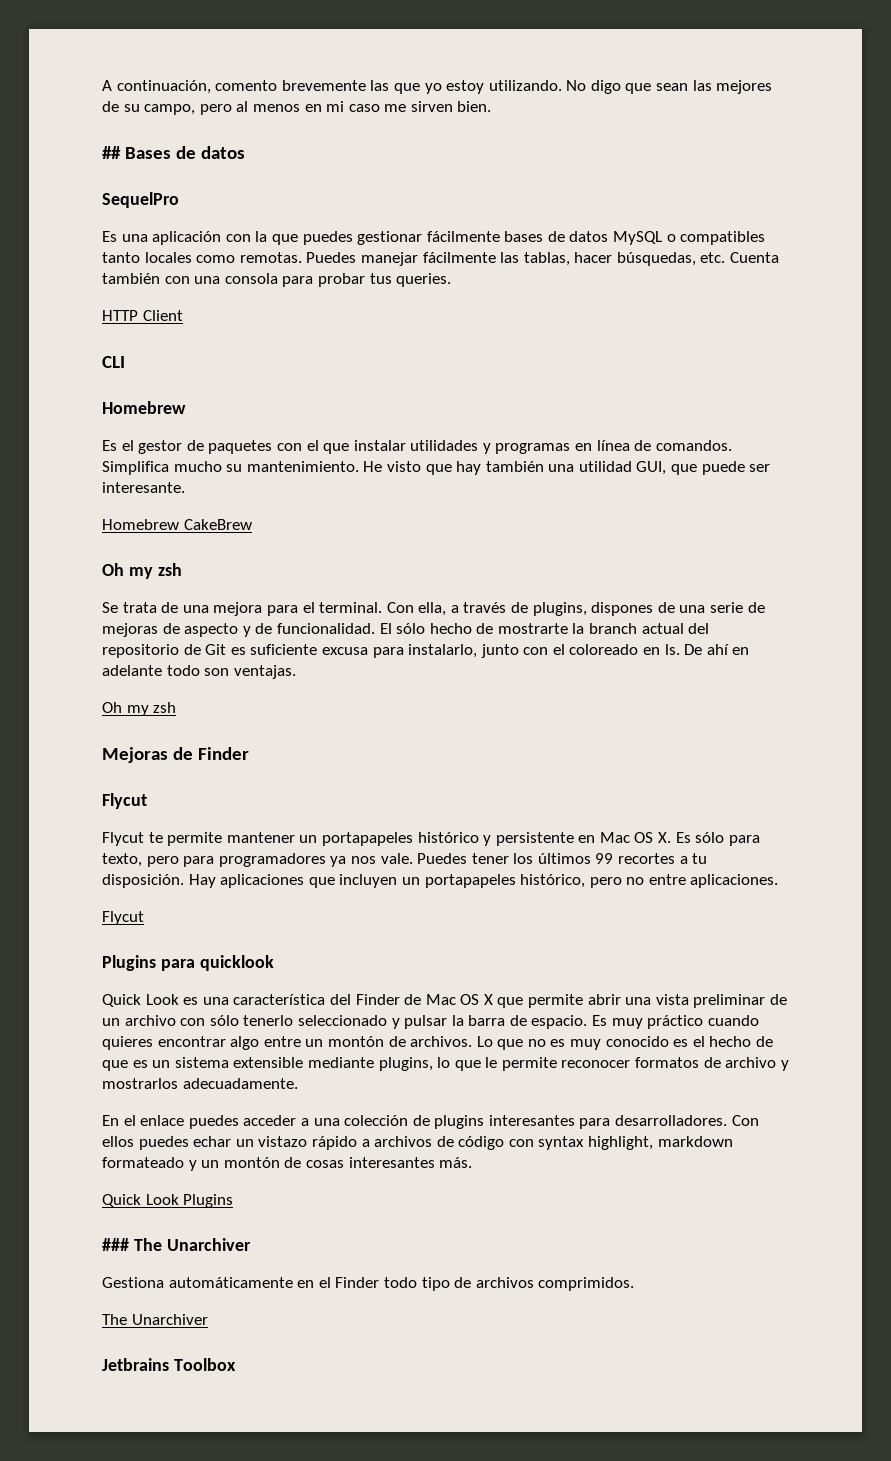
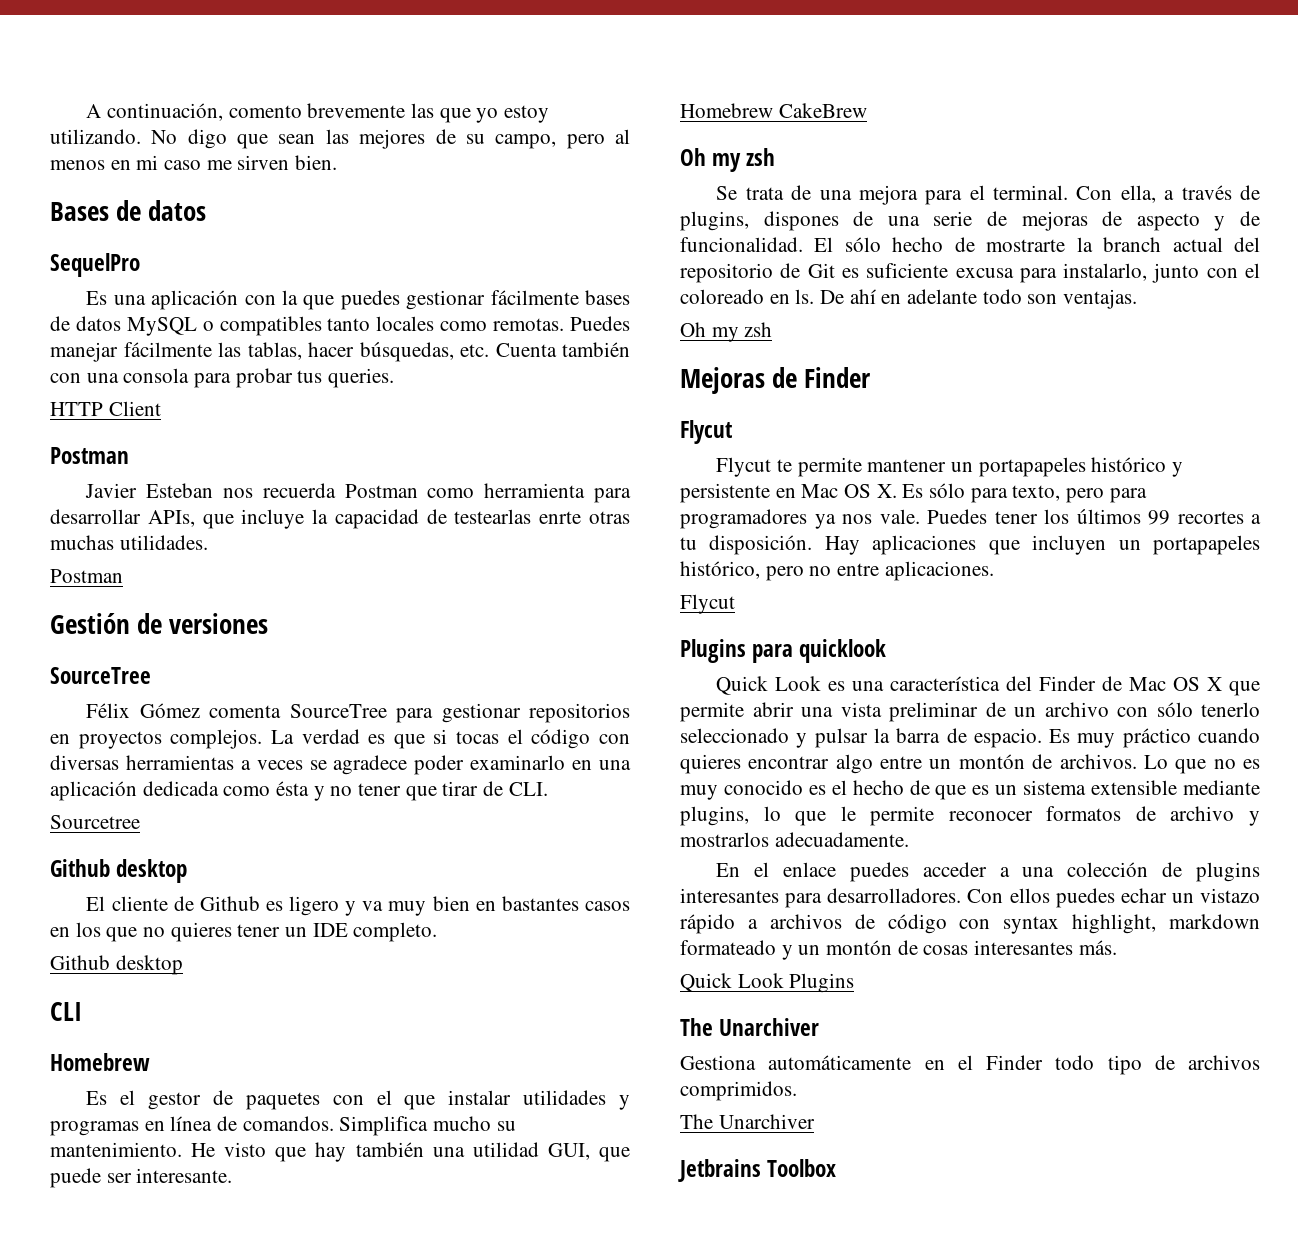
[102,146,121,159] ## -> (338, 162) none
(183, 315) none -> [50,447,129,464] [85,483,631,503] [50,509,630,529] [50,535,208,550] [50,569,123,583] [50,613,269,634] [50,667,151,684] [86,703,630,723] [50,729,630,749] [50,755,632,775] [50,781,548,801] [50,815,140,829] [50,859,188,883] [86,896,630,916] [50,922,438,942] [50,955,183,975] // Postman // Javier Esteban nos recuerda Postman como herramienta para desarrollar APIs, que incluye la capacidad de testearlas enrte otras muchas utilidades. // Postman // Gestión de versiones // SourceTree // Félix Gómez comenta SourceTree para gestionar repositorios en proyectos complejos. La verdad es que si tocas el código con diversas herramientas a veces se agradece poder examinarlo en una aplicación dedicada como ésta y no tener que tirar de CLI. // Sourcetree // Github desktop // El cliente de Github es ligero y va muy bien en bastantes casos en los que no quieres tener un IDE completo. // Github desktop
[102,1238,129,1251] ### -> (855, 983) none

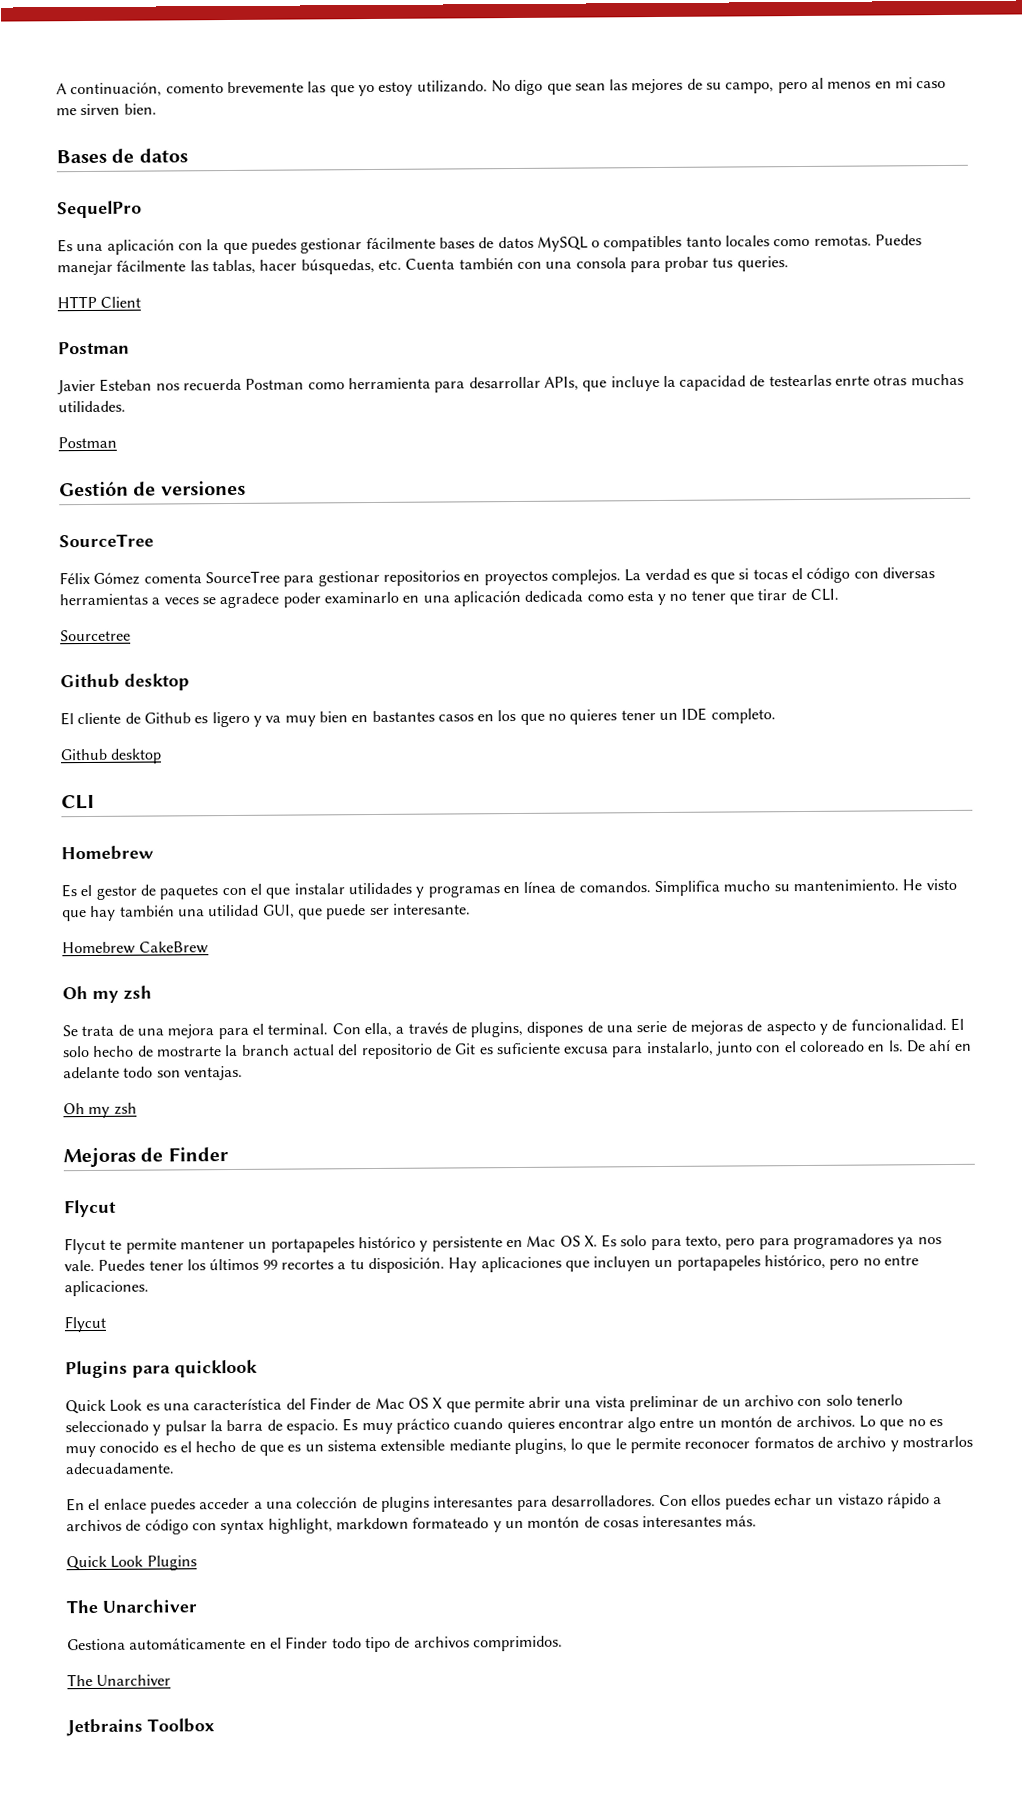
[276,781,310,796] ésta -> [626,591,654,602] esta
[844,237,881,252] sólo -> [62,1045,90,1058] solo
[929,483,966,498] sólo -> [620,1235,648,1247] solo
[1156,702,1193,717] sólo -> [825,1394,853,1406] solo

